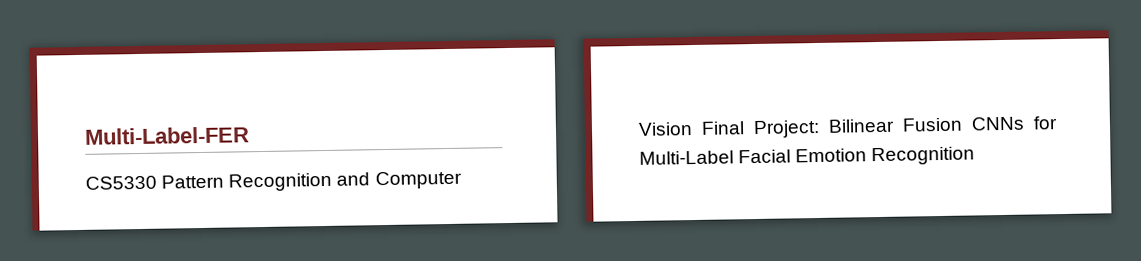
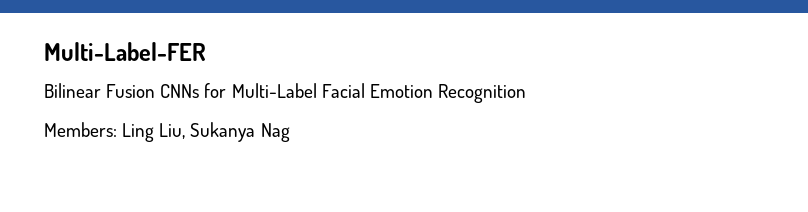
[85,170,462,192] [638,119,820,139] CS5330 Pattern Recognition and Computer Vision Final Project: -> (206, 51) none
(976, 156) none -> [44,122,290,142] // Members: Ling Liu, Sukanya Nag

